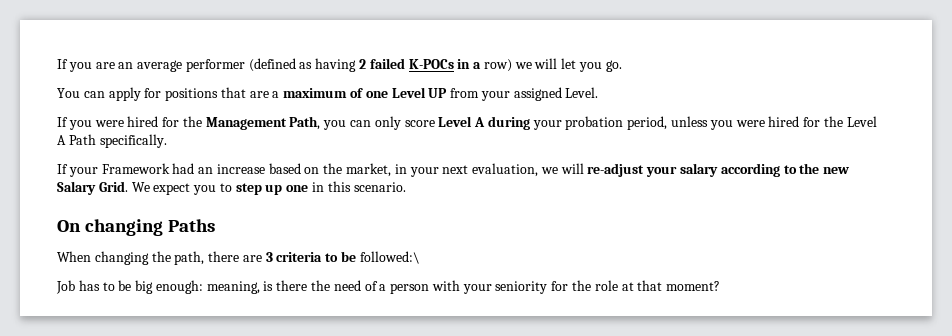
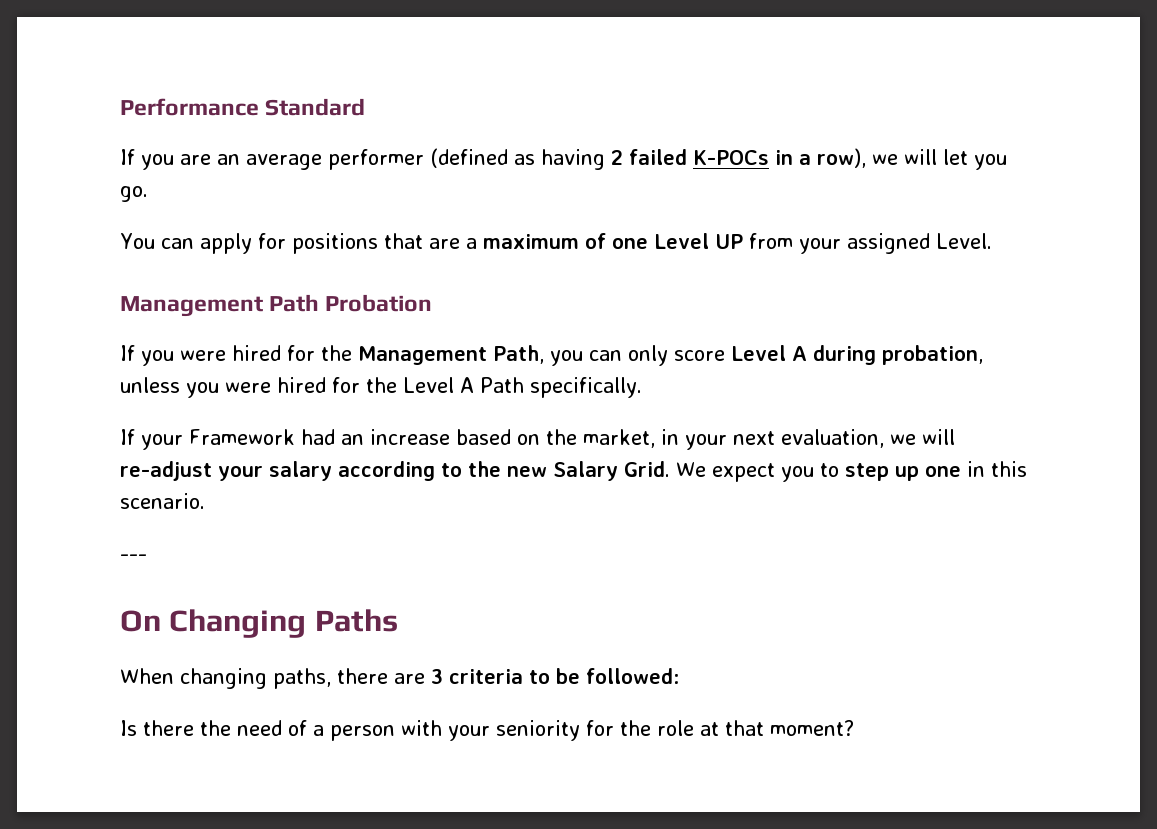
(57, 64) none -> [120,98,366,116] Performance Standard //
[483,59,512,72] row) -> [817,148,866,168] row),
(599, 92) none -> [120,294,433,317] // Management Path Probation
[532,116,668,130] your probation period, -> [882,345,983,365] probation,
(406, 187) none -> [120,554,147,561] // ---
[85,219,164,236] changing -> [169,609,307,638] Changing
[151,251,205,265] the path, -> [273,668,331,689] paths,
[359,251,420,264] [56,280,274,294] followed:\ // Job has to be big enough: meaning, is -> [586,668,679,684] [120,720,137,736] followed: // Is

